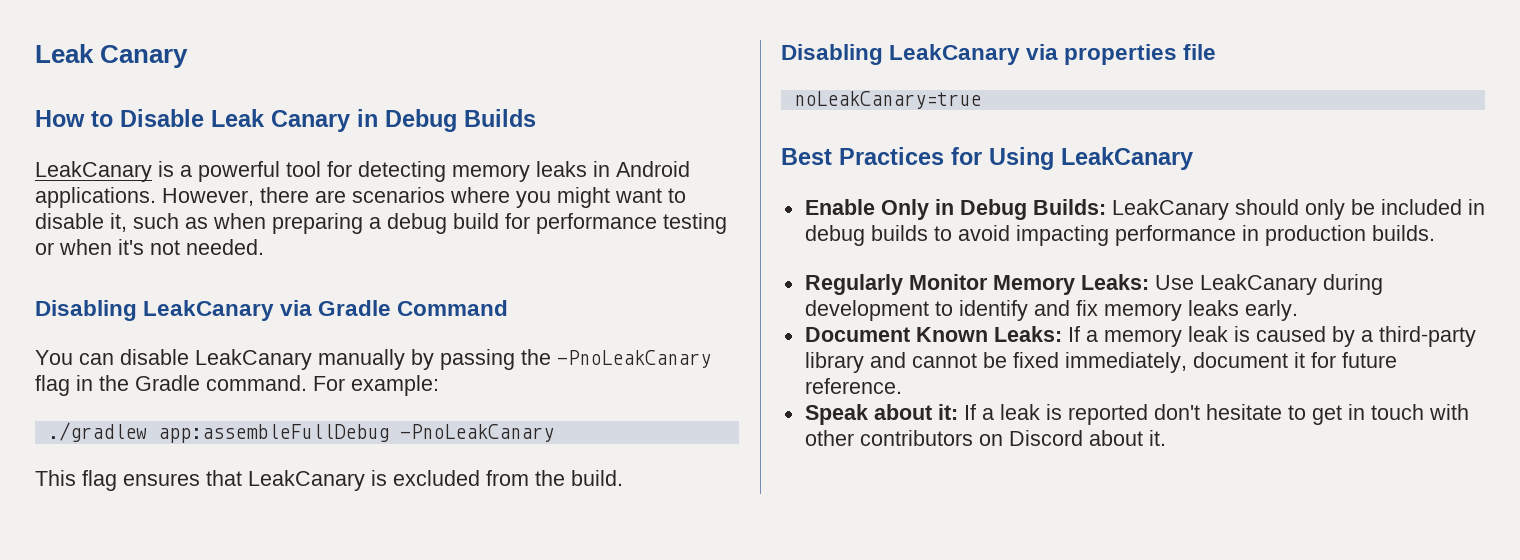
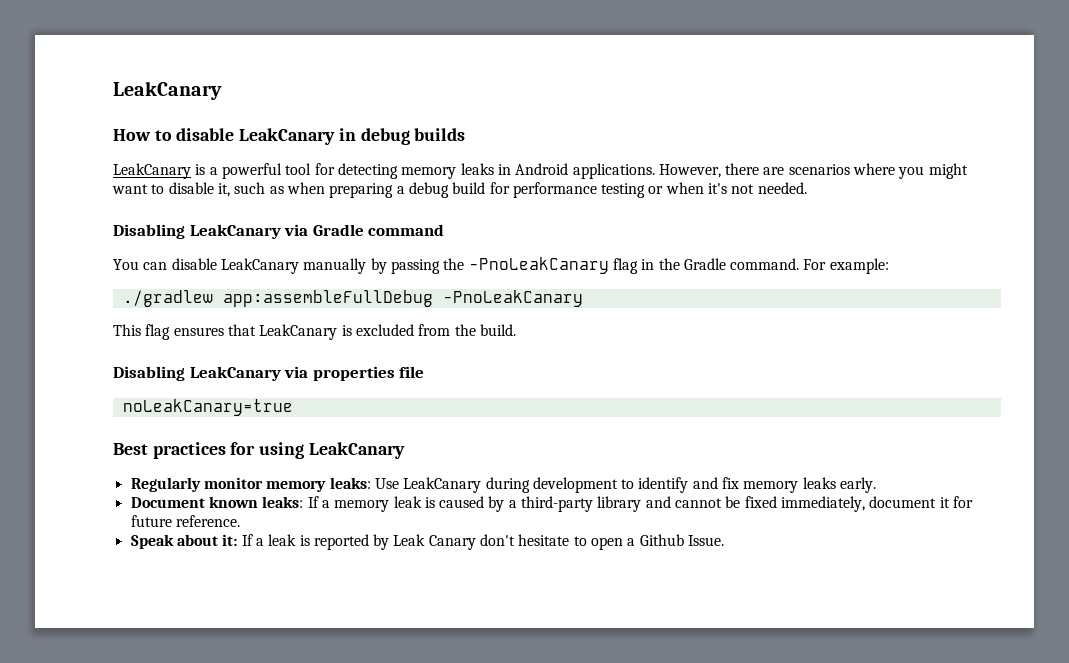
[35,44,189,68] Leak Canary -> [113,81,222,100] LeakCanary
[120,109,536,132] Disable Leak Canary in Debug Builds -> [176,128,466,145] disable LeakCanary in debug builds
[397,300,509,316] Command -> [368,224,445,236] command
[839,147,1193,170] [804,199,1485,220] [804,225,1435,246] [804,274,1149,295] Practices for Using LeakCanary // Enable Only in Debug Builds: LeakCanary should only be included in debug builds to avoid impacting performance in production builds. // Regularly Monitor Memory Leaks: -> [152,442,405,459] [130,477,371,492] practices for using LeakCanary // Regularly monitor memory leaks:
[915,326,1062,342] Known Leaks: -> [208,496,304,508] known leaks:
[1153,404,1469,425] [804,430,1166,446] don't hesitate to get in touch with other contributors on Discord about it. -> [373,534,725,550] by Leak Canary don't hesitate to open a Github Issue.

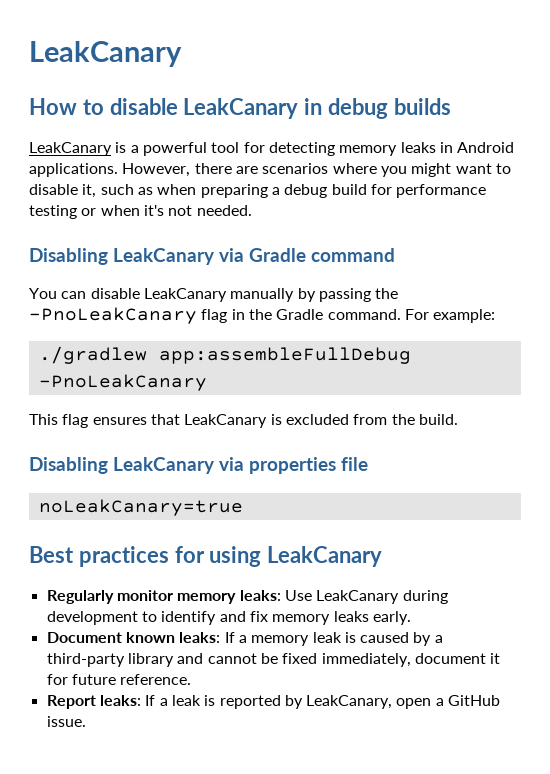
[130,534,238,549] Speak about it: -> [46,695,141,709] Report leaks:
[393,534,725,550] Leak Canary don't hesitate to open a Github Issue. -> [306,695,501,709] [46,716,86,727] LeakCanary, open a GitHub issue.

